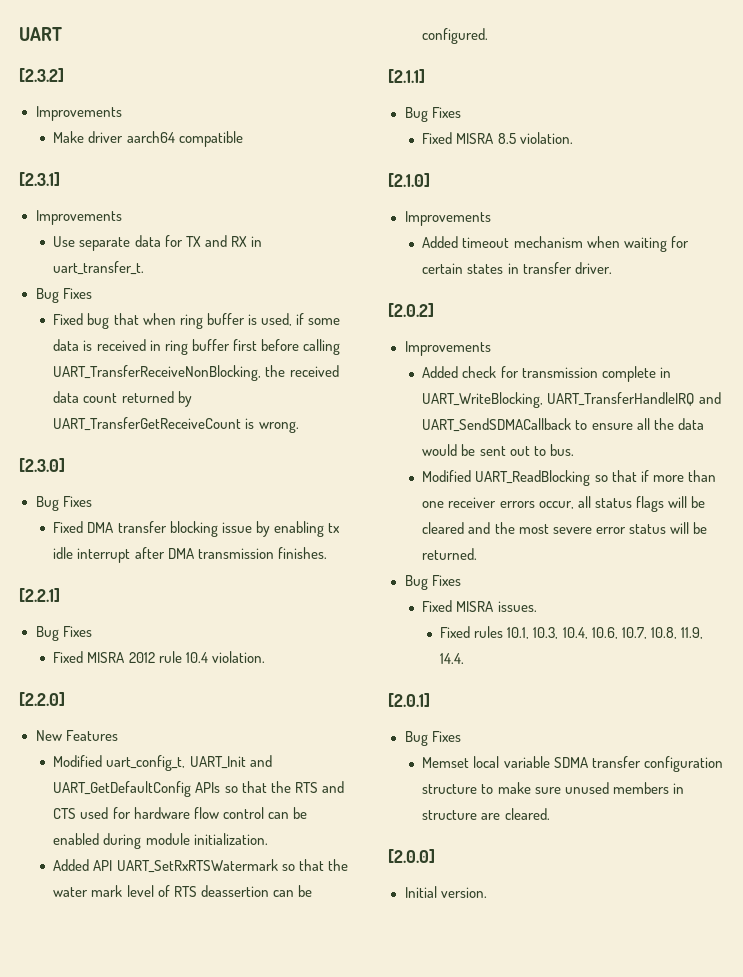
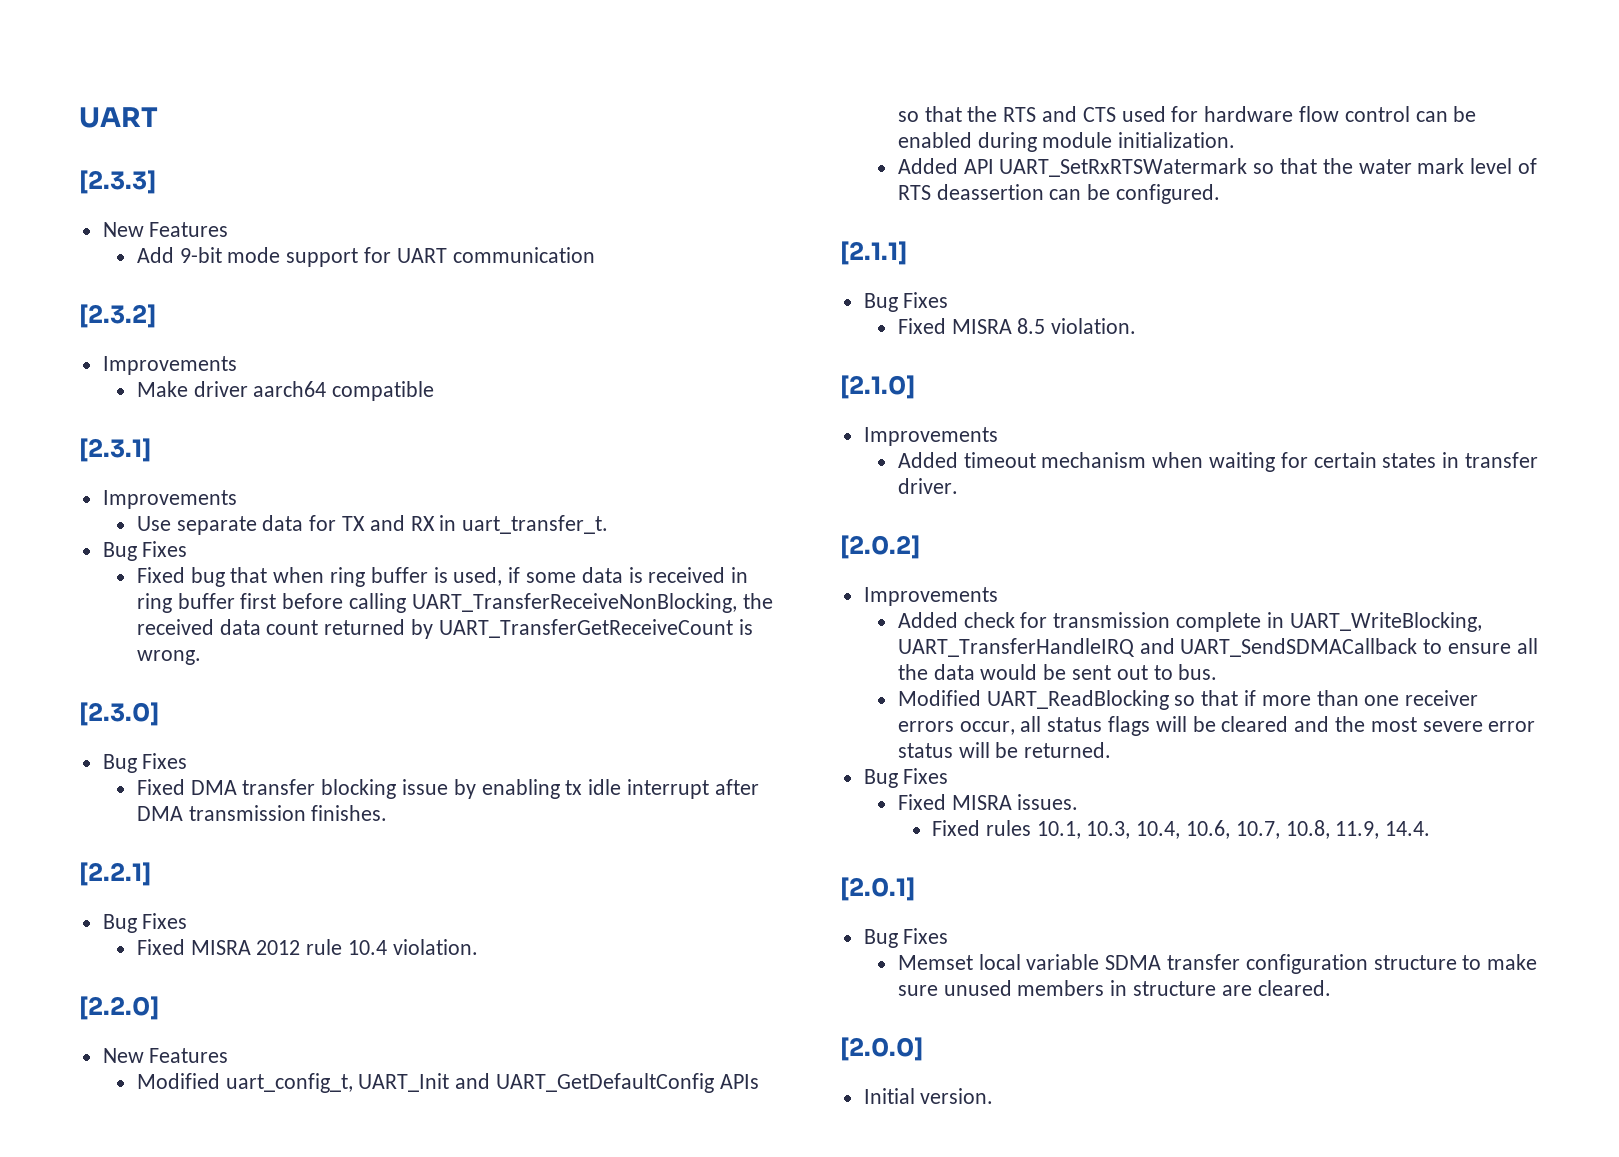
[19,27,62,41] UART -> [79,107,158,128] [79,170,156,194] [102,222,229,237] [136,247,595,267] UART // [2.3.3] // New Features // Add 9-bit mode support for UART communication

